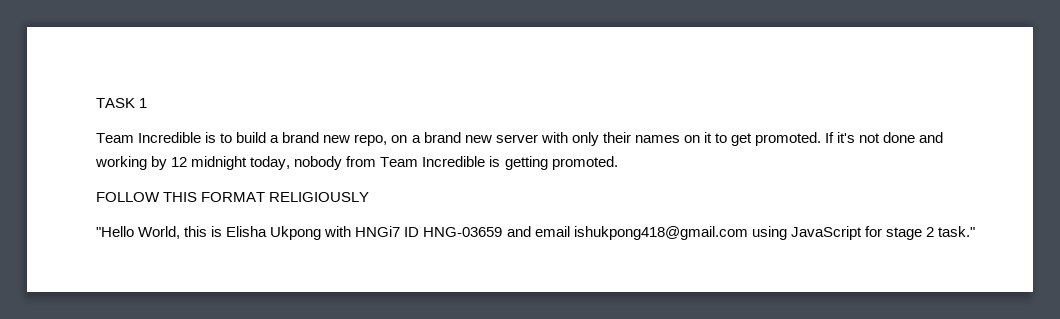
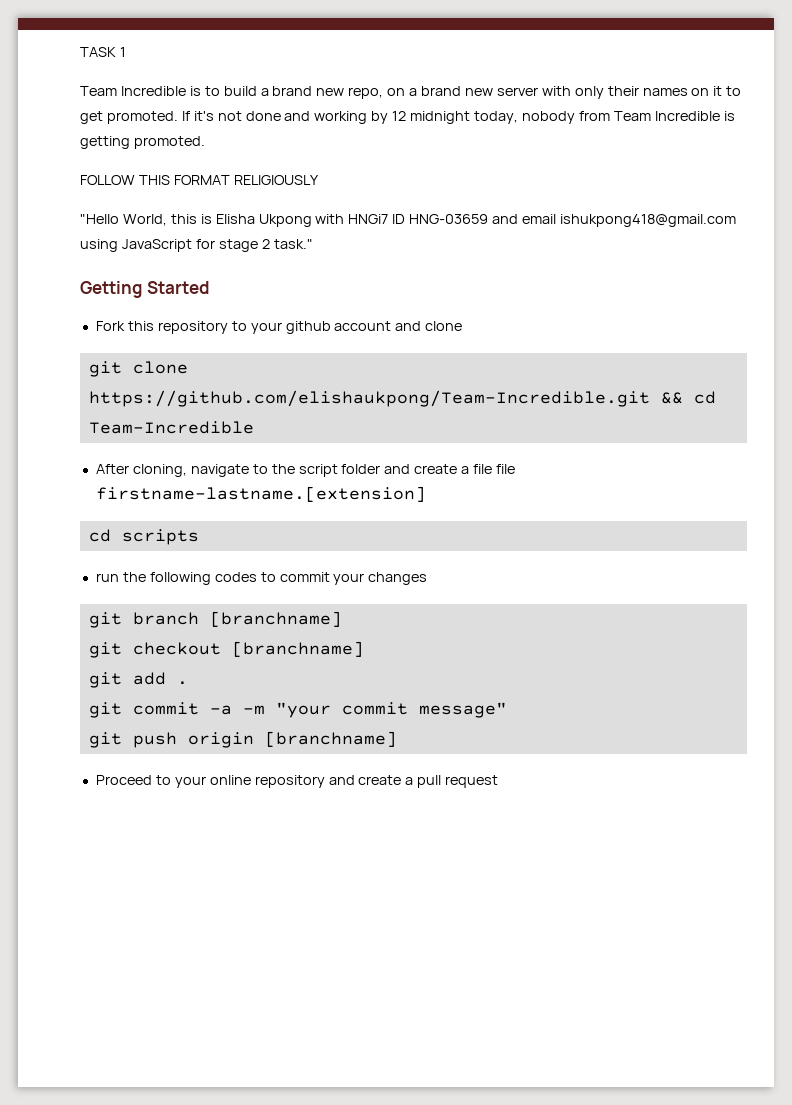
(975, 231) none -> [80,281,209,298] [95,321,463,334] [88,361,188,377] [88,390,716,407] [88,421,254,434] [95,464,516,477] [95,486,426,502] [88,529,199,545] [95,572,428,585] [88,611,342,628] [88,641,364,658] [88,672,188,688] [88,702,507,718] [88,731,397,748] [95,775,499,788] // Getting Started // Fork this repository to your github account and clone // git clone https://github.com/elishaukpong/Team-Incredible.git && cd Team-Incredible // After cloning, navigate to the script folder and create a file file firstname-lastname.[extension] // cd scripts // run the following codes to commit your changes // git branch [branchname] // git checkout [branchname] // git add . // git commit -a -m "your commit message" // git push origin [branchname] // Proceed to your online repository and create a pull request

